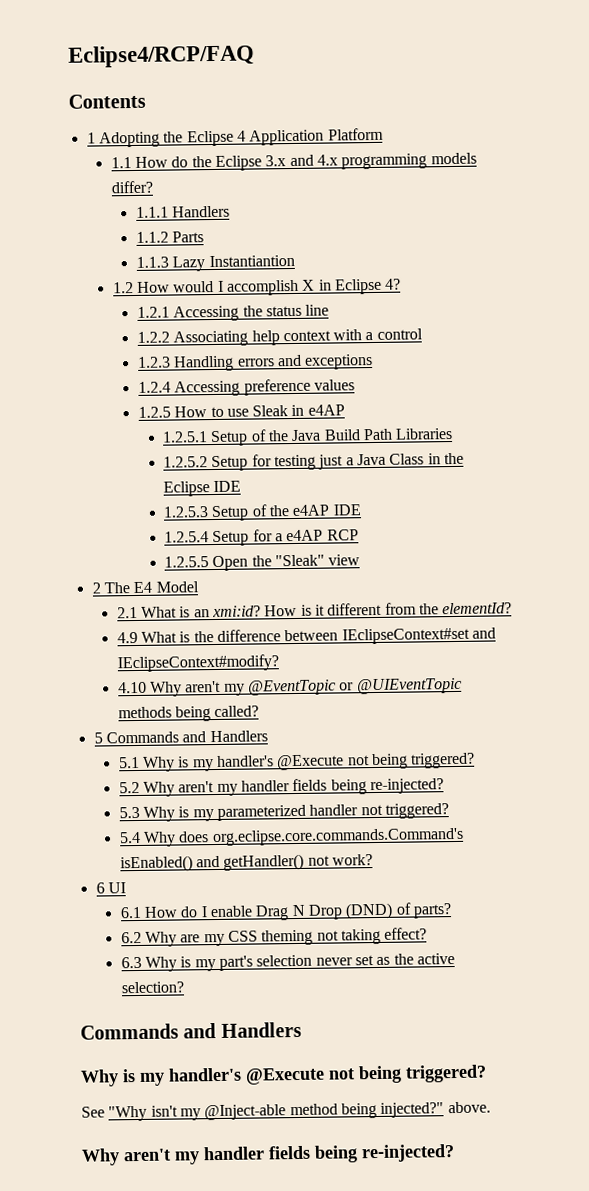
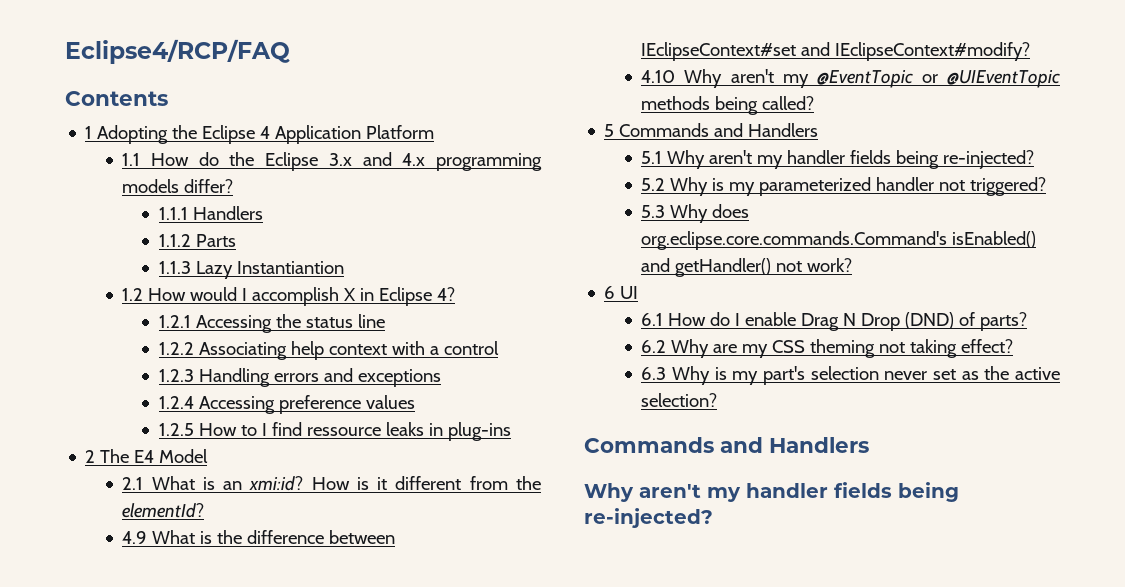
[226,404,345,417] [161,427,454,447] [162,452,464,472] [162,480,242,497] [162,504,361,522] [163,529,359,547] [163,554,361,572] use Sleak in e4AP // 1.2.5.1 Setup of the Java Build Path Libraries // 1.2.5.2 Setup for testing just a Java Class in the Eclipse IDE // 1.2.5.3 Setup of the e4AP IDE // 1.2.5.4 Setup for a e4AP RCP // 1.2.5.5 Open the "Sleak" view -> [262,422,512,441] I find ressource leaks in plug-ins
[178,752,476,772] [118,781,176,797] is my handler's @Execute not being triggered? // 5.2 Why -> (706, 159) none
[118,806,140,819] 5.3 -> [641,178,666,191] 5.2
[118,831,141,844] 5.4 -> [641,205,666,218] 5.3
[80,1064,487,1087] [81,1101,491,1122] // Why is my handler's @Execute not being triggered? // See "Why isn't my @Inject-able method being injected?" above. -> (869, 445) none

